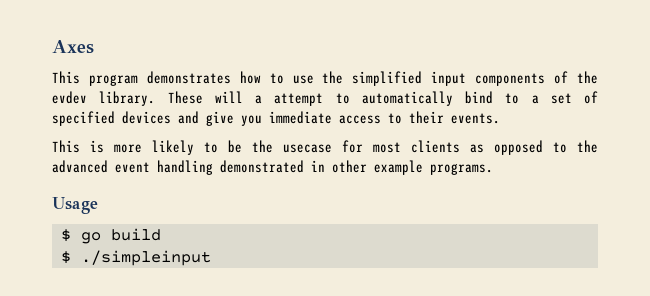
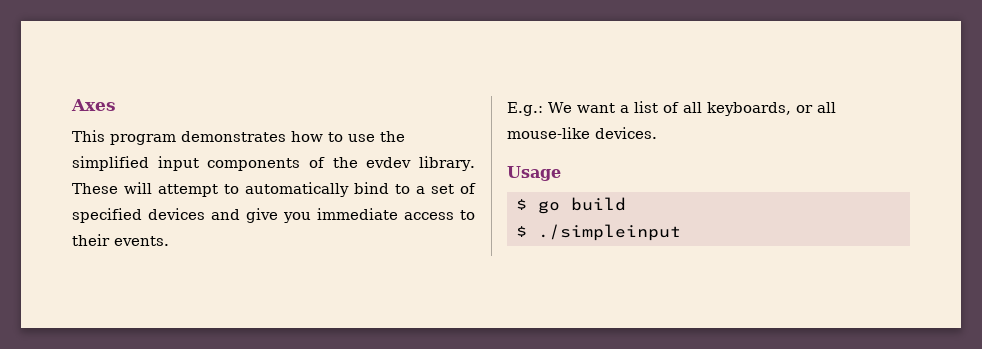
[255,95,262,104] a -> (152, 188) none
[52,140,598,155] [52,160,493,175] This is more likely to be the usecase for most clients as opposed to the advanced event handling demonstrated in other example programs. -> [507,101,836,116] [507,127,657,139] E.g.: We want a list of all keyboards, or all mouse-like devices.

